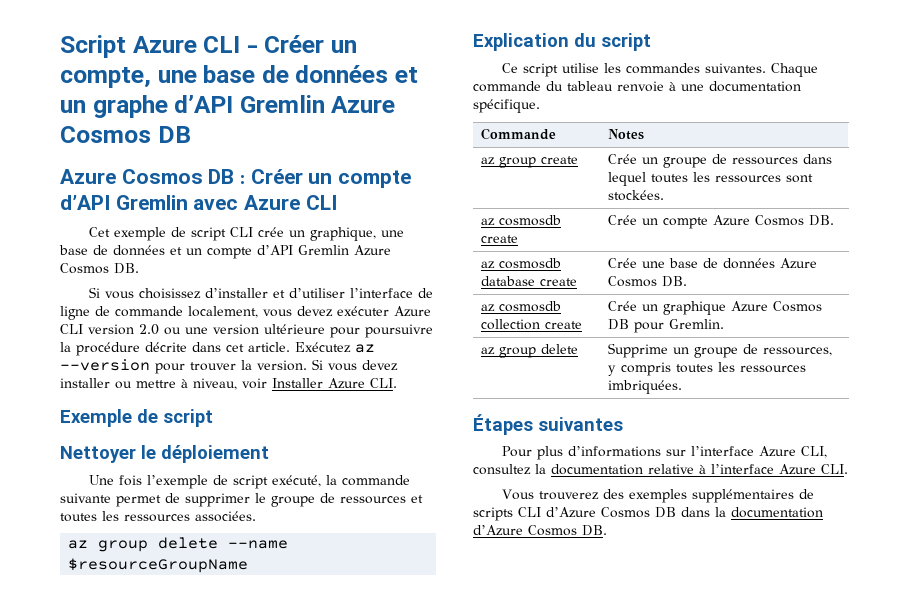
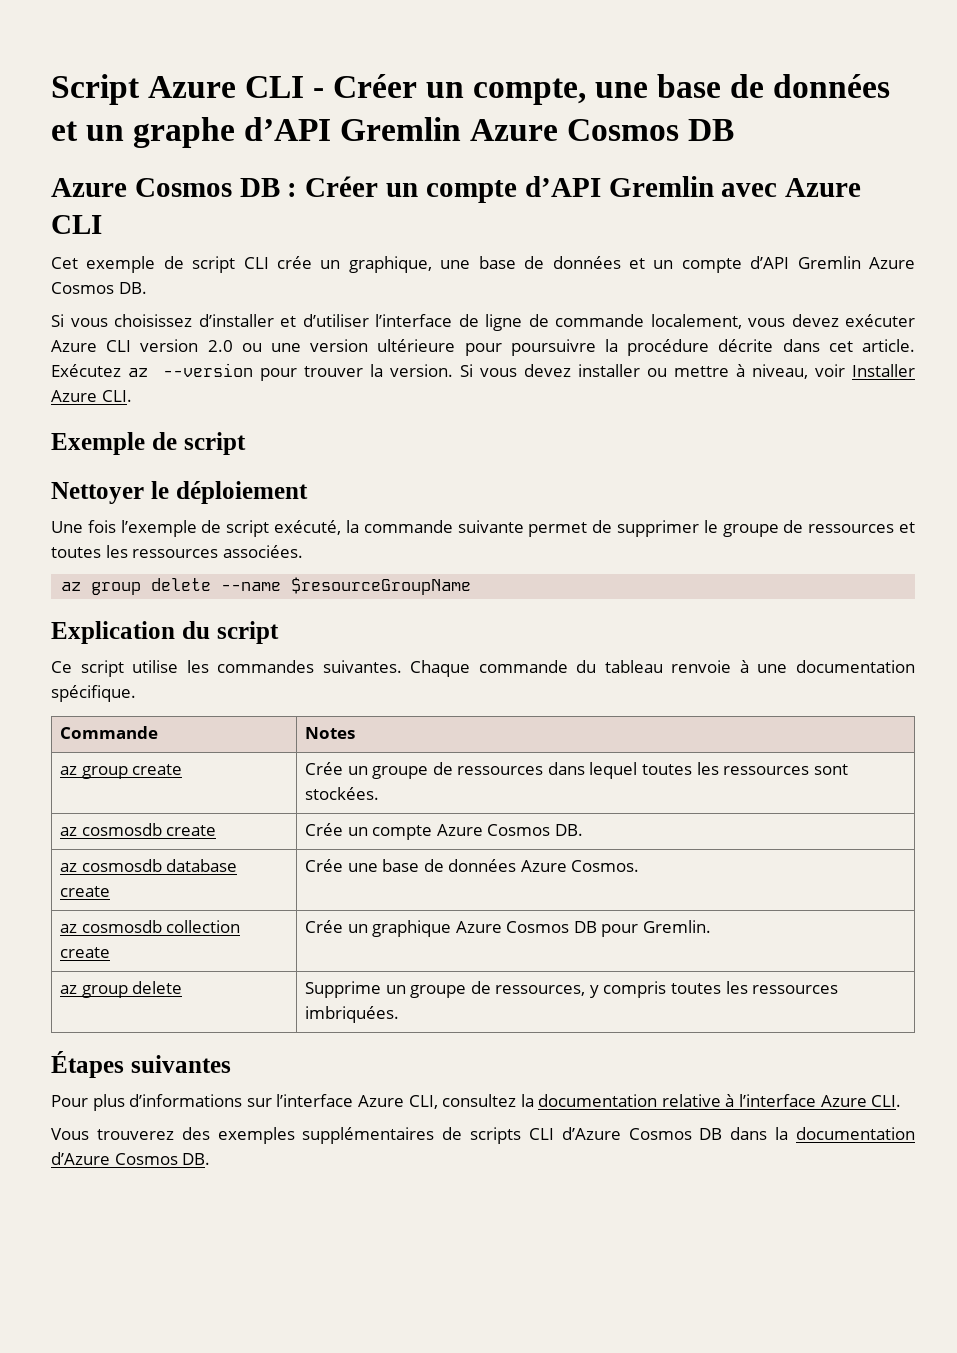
[607,276,687,287] Cosmos DB. -> [571,860,640,872] Cosmos.

